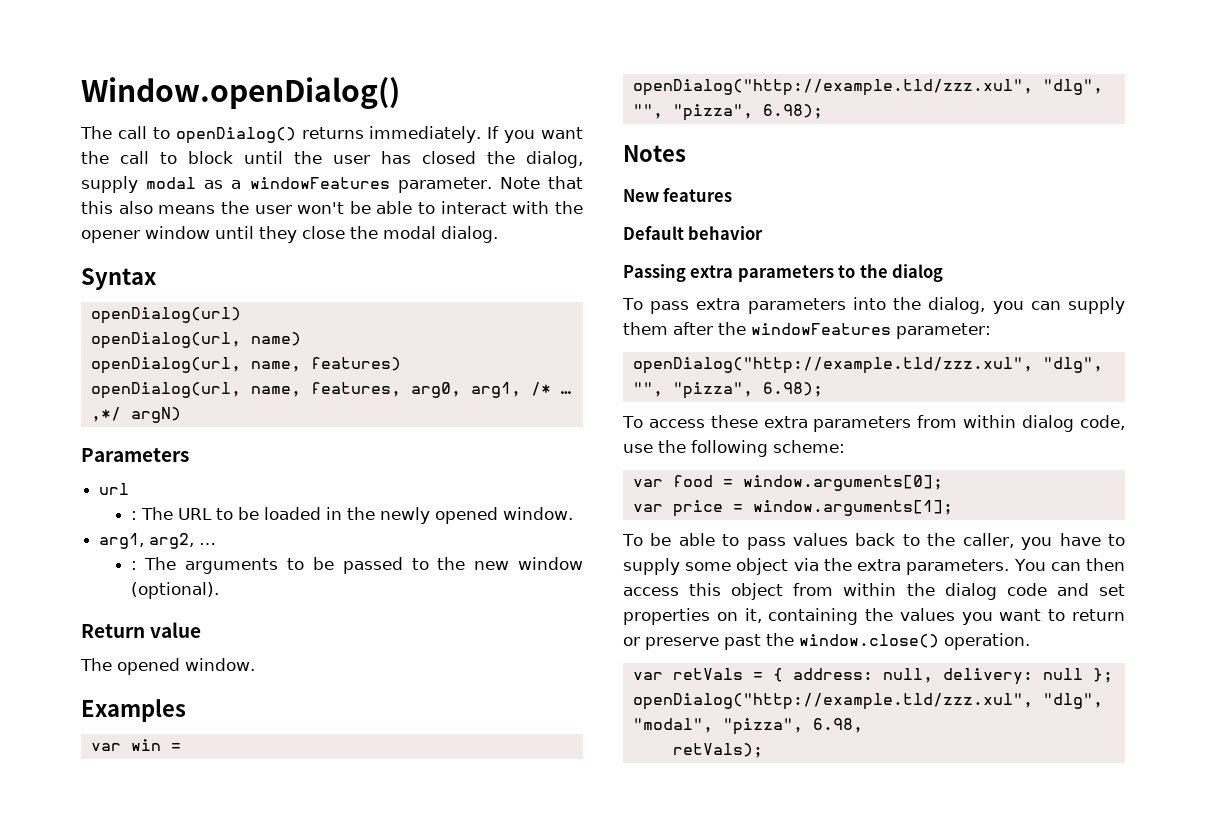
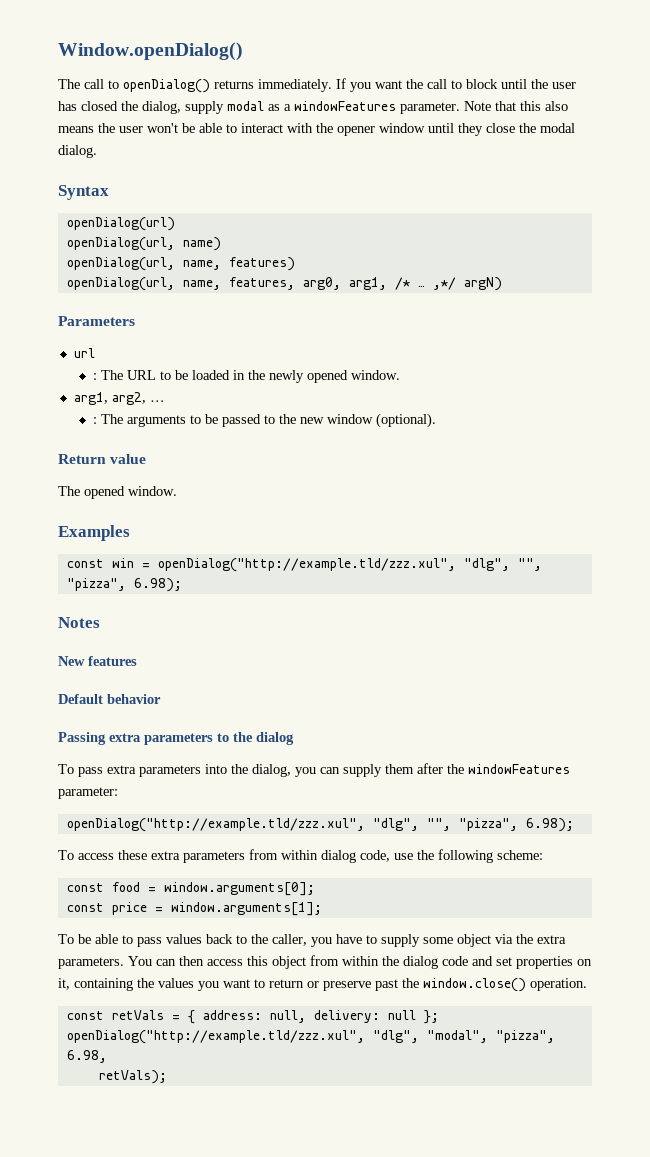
[90,743,121,751] var -> [66,559,104,568] const
[632,479,663,487] var -> [66,883,104,892] const
[632,504,663,512] var -> [66,903,104,912] const
[632,672,663,680] var -> [66,1011,104,1020] const

